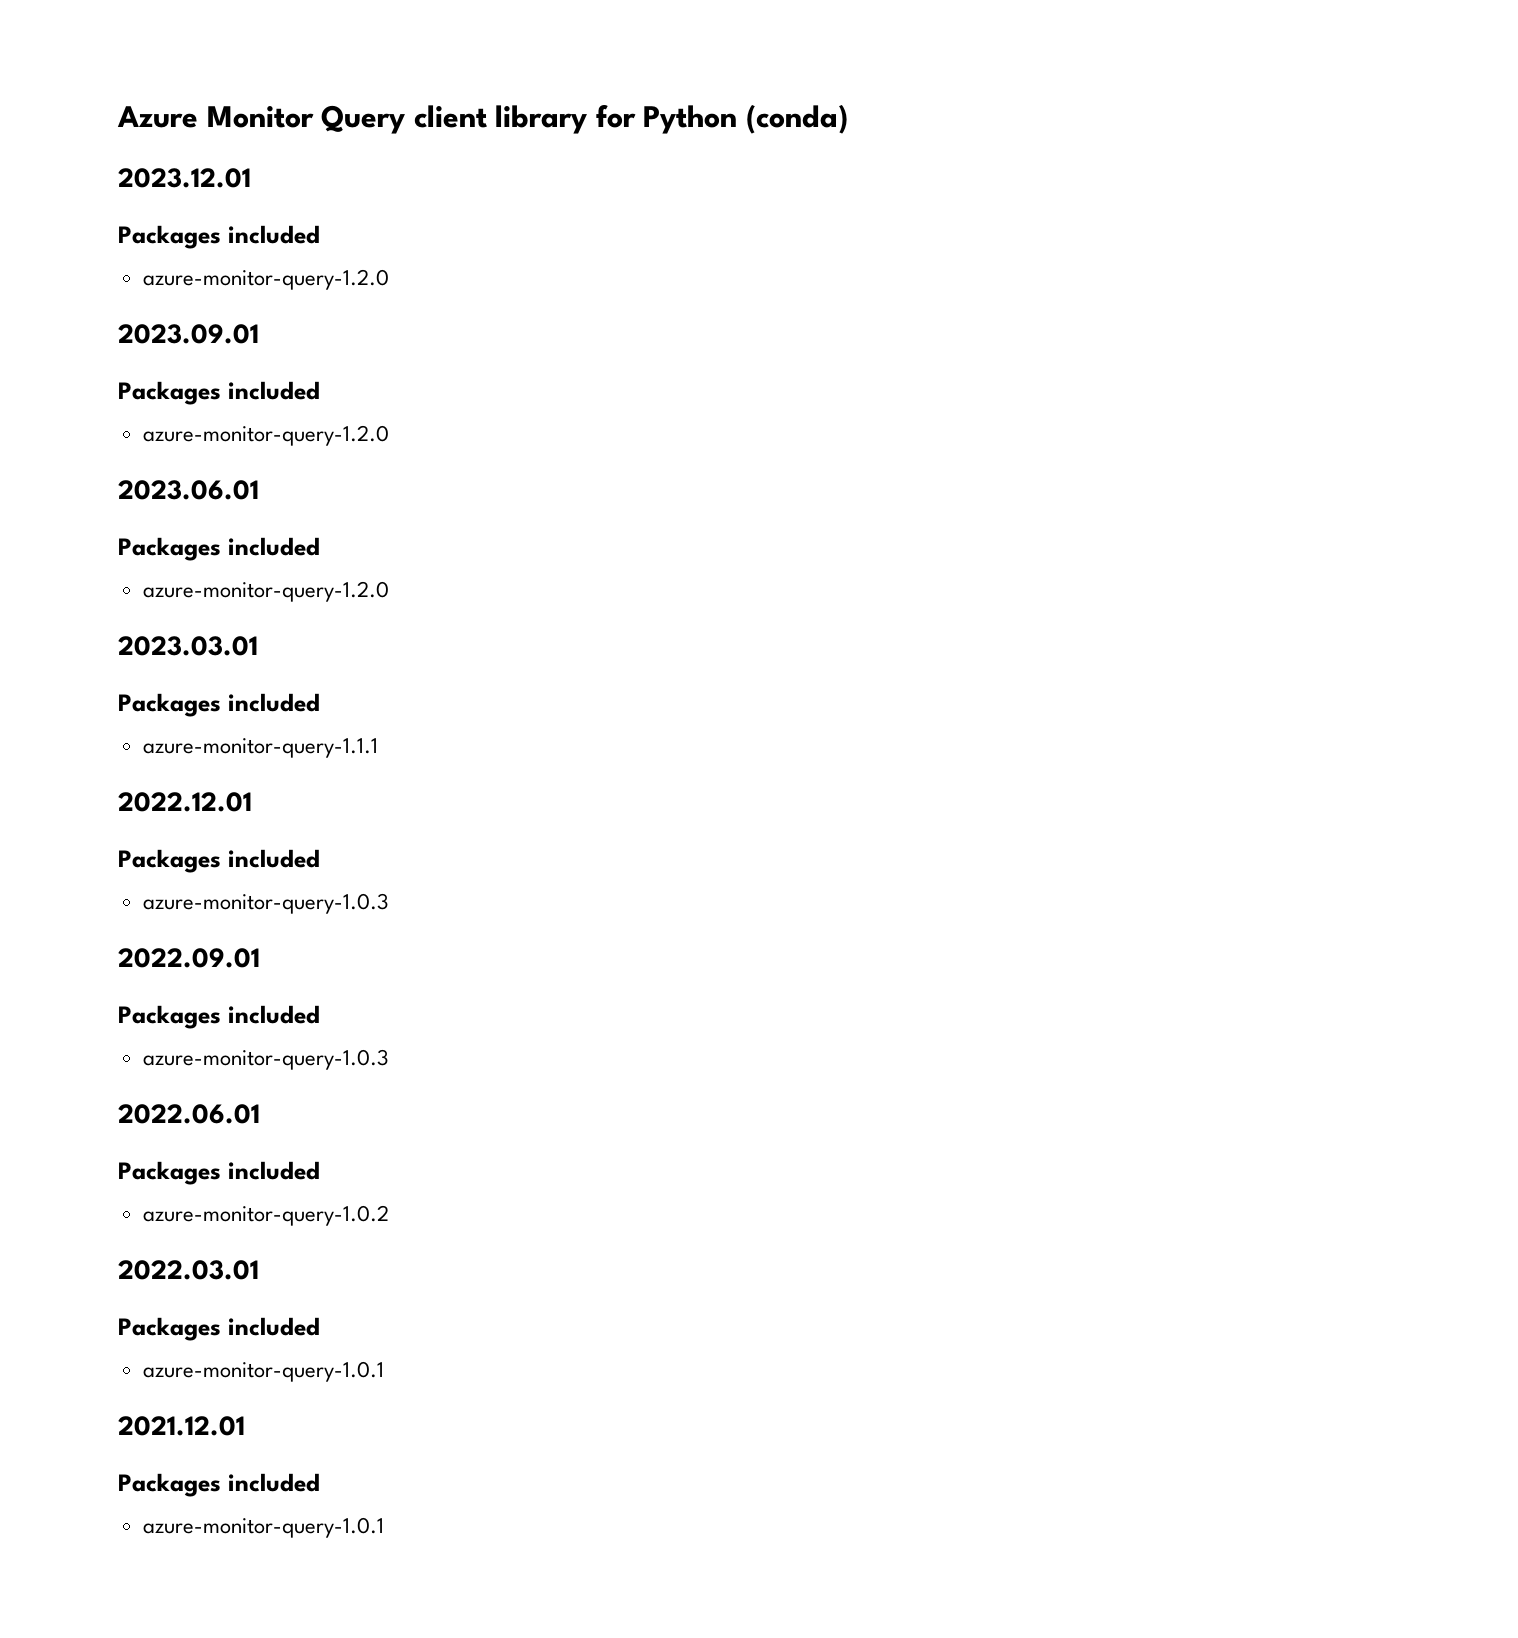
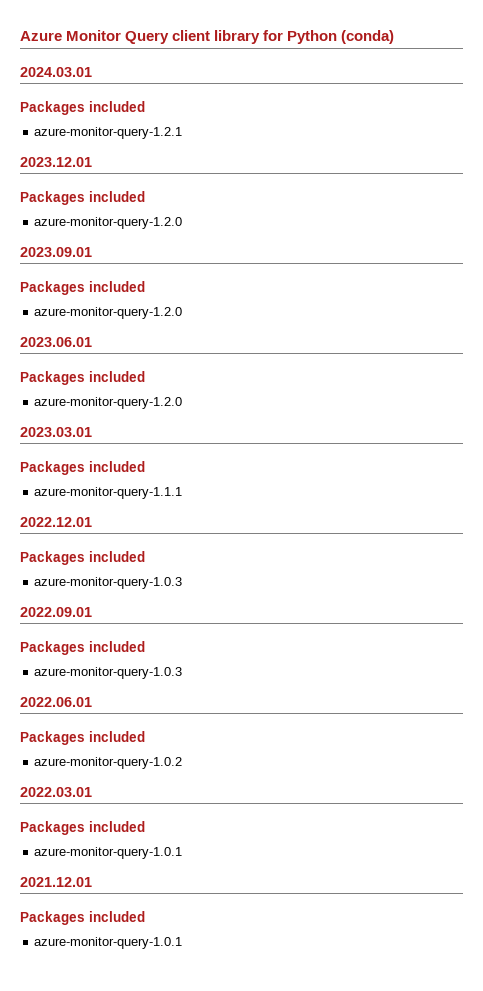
(848, 119) none -> [20,67,92,77] [20,101,145,115] [34,127,183,139] // 2024.03.01 // Packages included // azure-monitor-query-1.2.1

